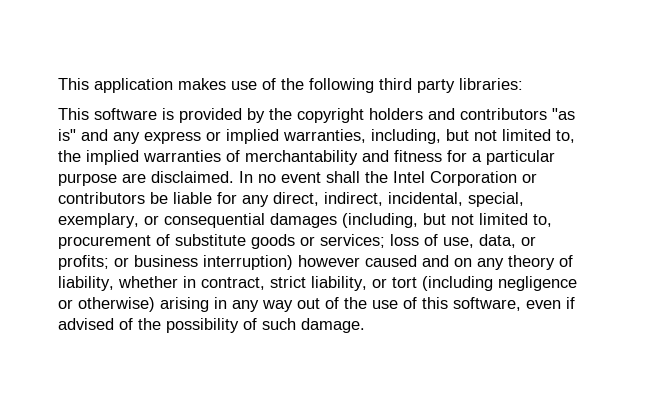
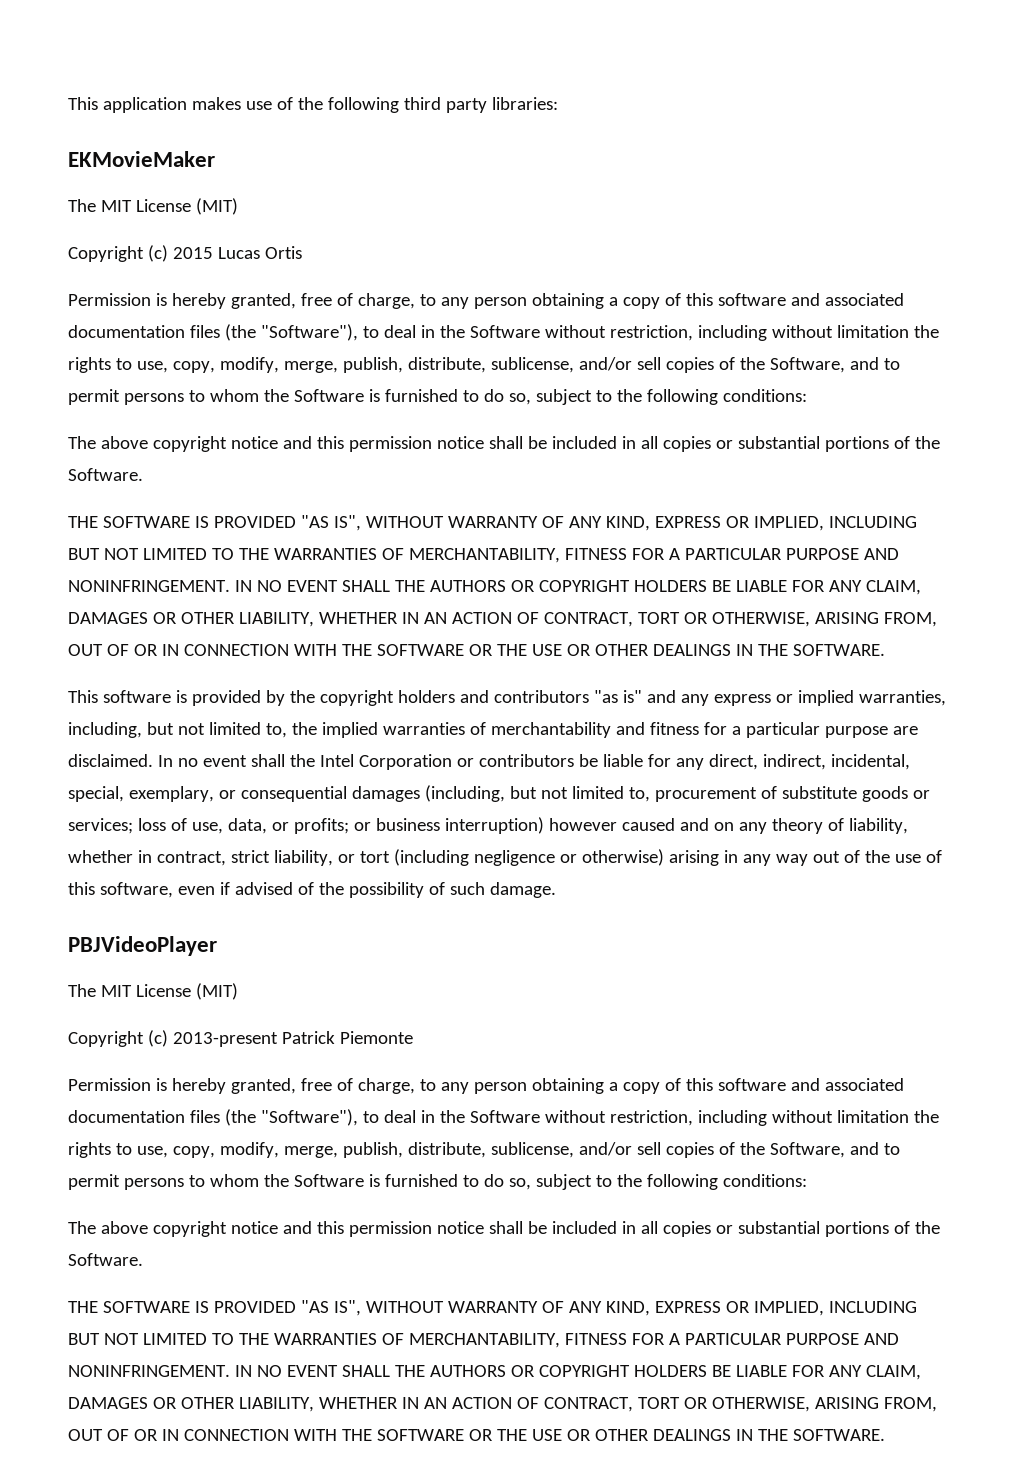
(523, 84) none -> [68,151,215,167] [68,198,238,215] [68,245,302,262] [68,293,904,309] [68,324,939,341] [68,357,900,373] [68,389,807,405] [68,436,940,452] [68,468,143,481] [68,515,917,531] [68,548,899,563] [68,580,921,595] [68,612,937,627] [68,644,885,656] // EKMovieMaker // The MIT License (MIT) // Copyright (c) 2015 Lucas Ortis // Permission is hereby granted, free of charge, to any person obtaining a copy of this software and associated documentation files (the "Software"), to deal in the Software without restriction, including without limitation the rights to use, copy, modify, merge, publish, distribute, sublicense, and/or sell copies of the Software, and to permit persons to whom the Software is furnished to do so, subject to the following conditions: // The above copyright notice and this permission notice shall be included in all copies or substantial portions of the Software. // THE SOFTWARE IS PROVIDED "AS IS", WITHOUT WARRANTY OF ANY KIND, EXPRESS OR IMPLIED, INCLUDING BUT NOT LIMITED TO THE WARRANTIES OF MERCHANTABILITY, FITNESS FOR A PARTICULAR PURPOSE AND NONINFRINGEMENT. IN NO EVENT SHALL THE AUTHORS OR COPYRIGHT HOLDERS BE LIABLE FOR ANY CLAIM, DAMAGES OR OTHER LIABILITY, WHETHER IN AN ACTION OF CONTRACT, TORT OR OTHERWISE, ARISING FROM, OUT OF OR IN CONNECTION WITH THE SOFTWARE OR THE USE OR OTHER DEALINGS IN THE SOFTWARE.
(365, 325) none -> [68,936,217,956] [68,983,238,1000] [68,1030,413,1047] [68,1078,904,1094] [68,1109,939,1126] [68,1142,900,1158] [68,1174,807,1190] [68,1221,940,1237] [68,1253,143,1266] [68,1300,917,1316] [68,1333,899,1348] [68,1365,921,1380] [68,1397,937,1412] [68,1429,885,1441] // PBJVideoPlayer // The MIT License (MIT) // Copyright (c) 2013-present Patrick Piemonte // Permission is hereby granted, free of charge, to any person obtaining a copy of this software and associated documentation files (the "Software"), to deal in the Software without restriction, including without limitation the rights to use, copy, modify, merge, publish, distribute, sublicense, and/or sell copies of the Software, and to permit persons to whom the Software is furnished to do so, subject to the following conditions: // The above copyright notice and this permission notice shall be included in all copies or substantial portions of the Software. // THE SOFTWARE IS PROVIDED "AS IS", WITHOUT WARRANTY OF ANY KIND, EXPRESS OR IMPLIED, INCLUDING BUT NOT LIMITED TO THE WARRANTIES OF MERCHANTABILITY, FITNESS FOR A PARTICULAR PURPOSE AND NONINFRINGEMENT. IN NO EVENT SHALL THE AUTHORS OR COPYRIGHT HOLDERS BE LIABLE FOR ANY CLAIM, DAMAGES OR OTHER LIABILITY, WHETHER IN AN ACTION OF CONTRACT, TORT OR OTHERWISE, ARISING FROM, OUT OF OR IN CONNECTION WITH THE SOFTWARE OR THE USE OR OTHER DEALINGS IN THE SOFTWARE.

